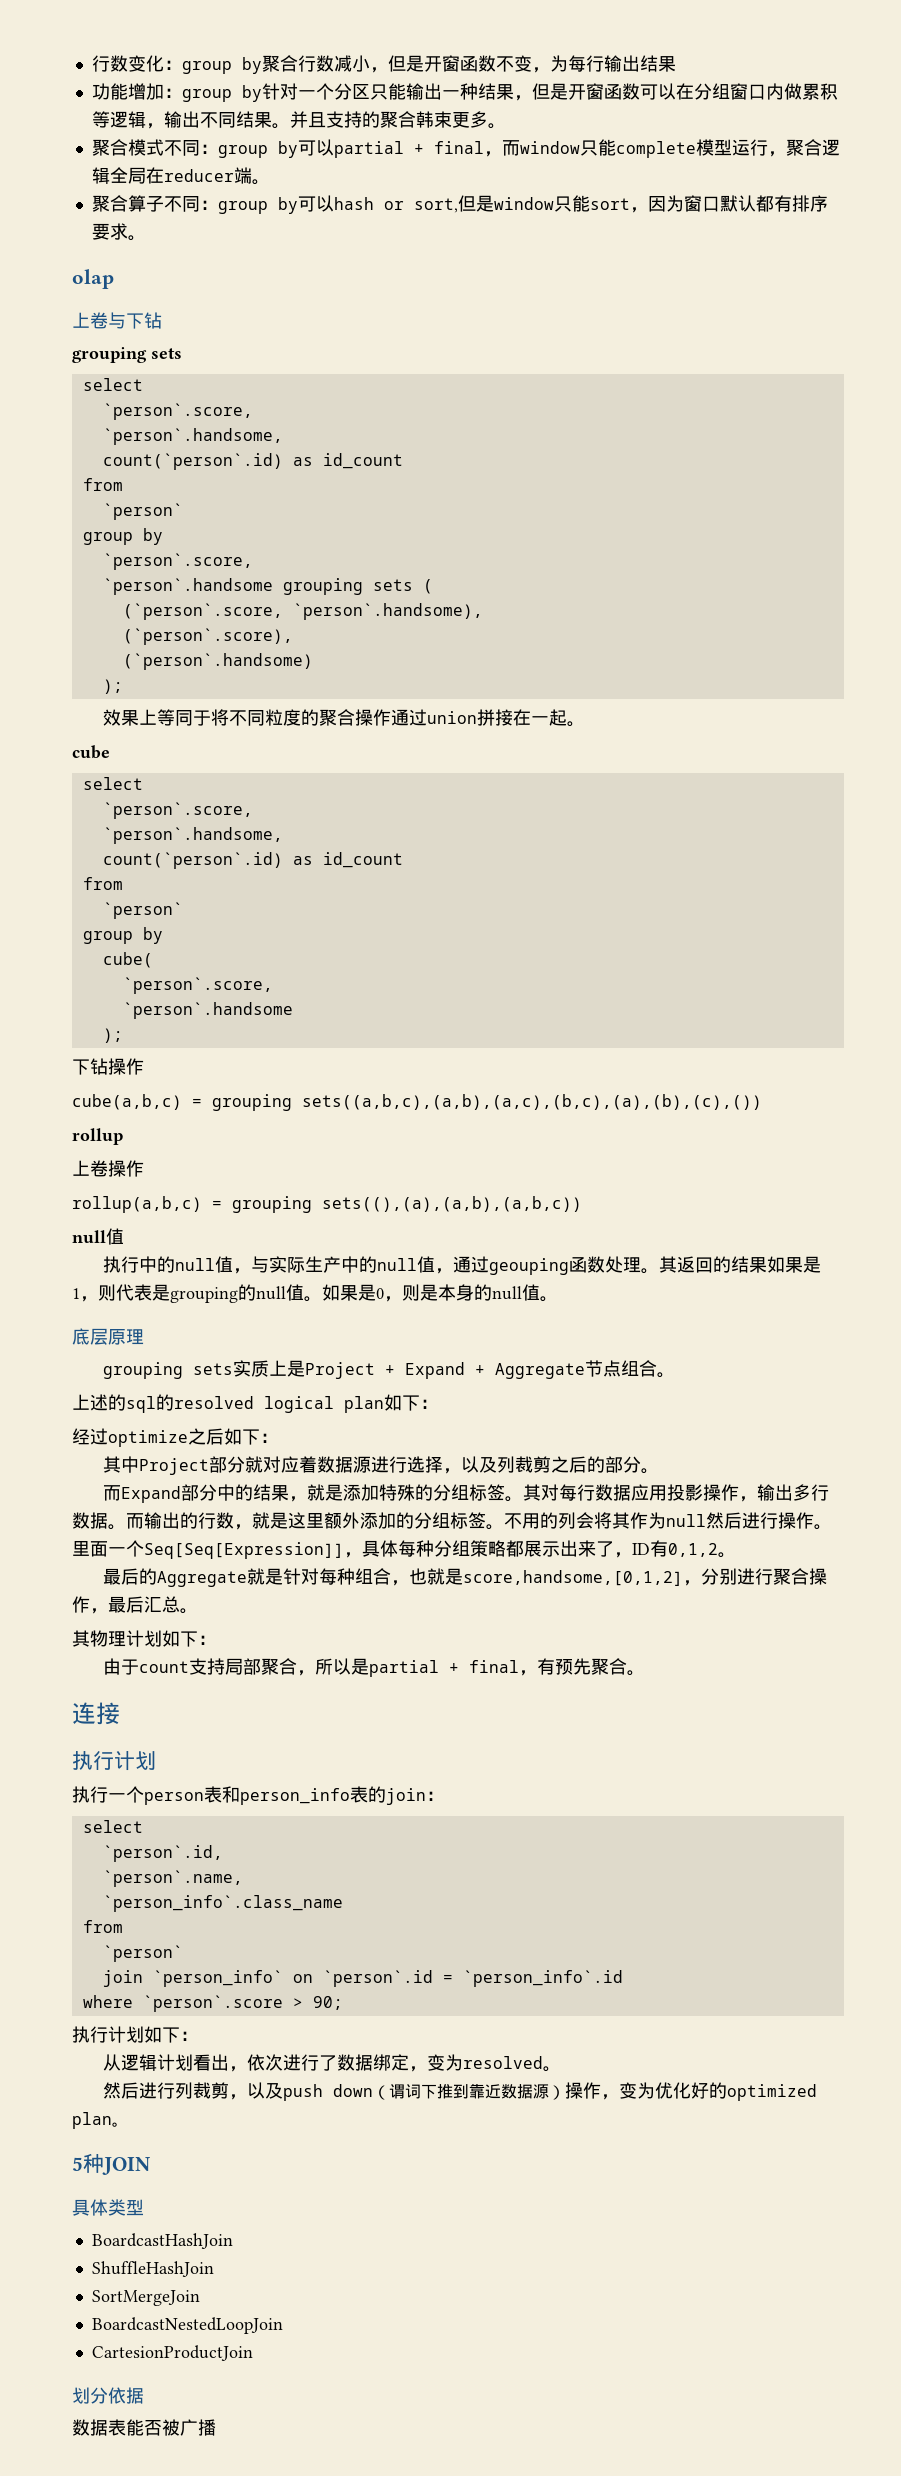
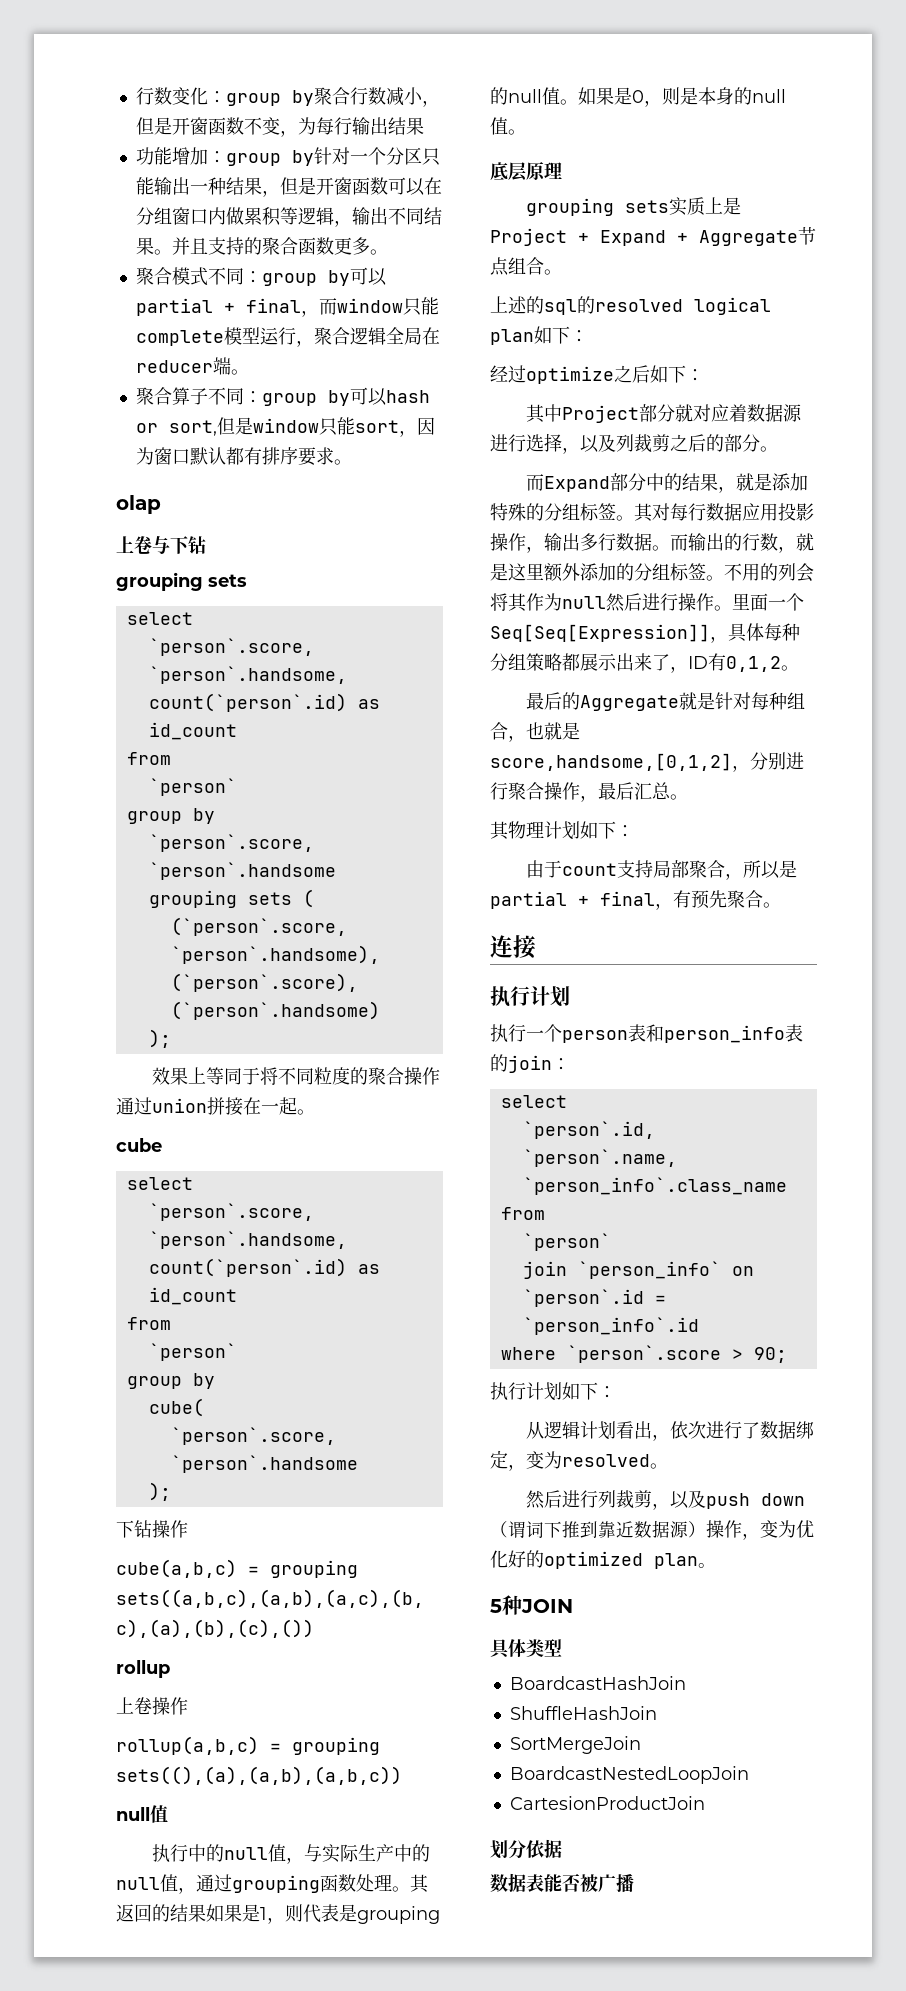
[415,111,452,128] 韩束 -> [297,237,334,255] 函数
[488,1258,569,1275] geouping -> [232,1875,320,1893] grouping

